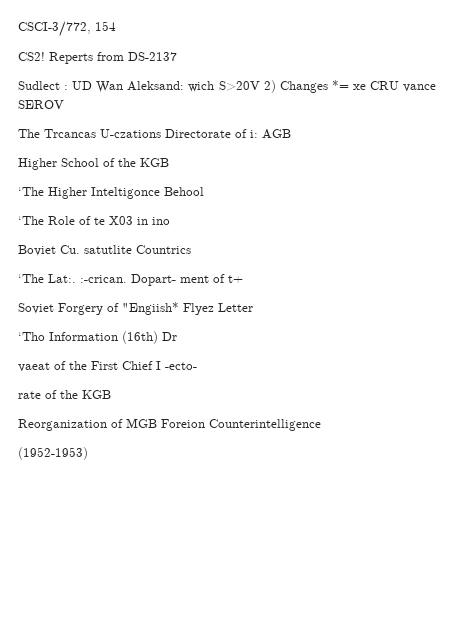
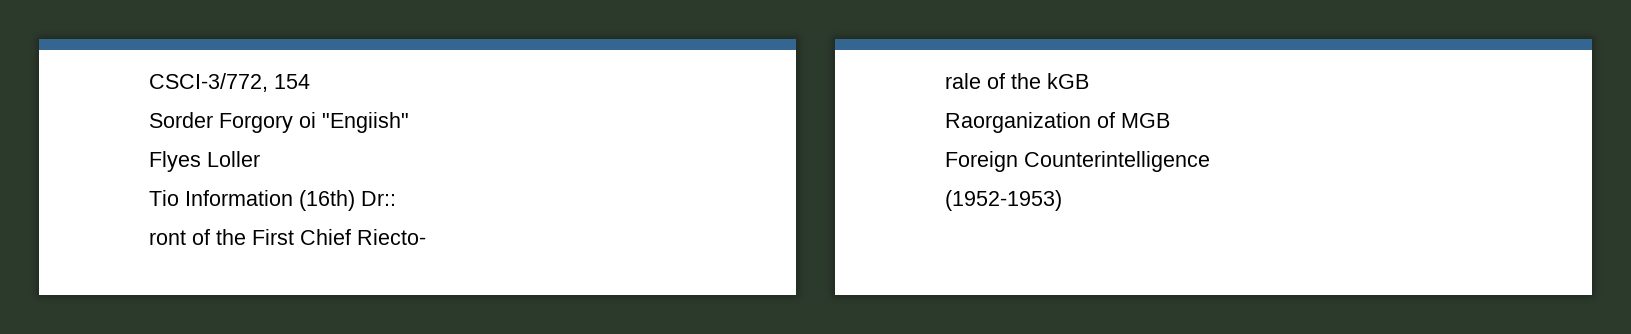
[18,52,177,64] [18,80,436,93] [18,100,64,109] [18,129,291,139] [18,158,169,170] [18,187,204,199] [18,216,170,225] [18,245,191,256] [18,274,243,286] [18,302,253,315] [18,331,177,344] [18,361,197,372] [18,390,111,399] [18,419,107,431] CS2! Reperts from DS-2137 // Sudlect : UD Wan Aleksand: wich S>20V 2) Changes *= xe CRU vance SEROV // The Trcancas U-czations Directorate of i: AGB // Higher School of the KGB // ‘The Higher Inteltigonce Behool // ‘The Role of te X03 in ino // Boviet Cu. satutlite Countrics // ‘The Lat:. :-crican. Dopart- ment of t+ // Soviet Forgery of "Engiish* Flyez Letter // ‘Tho Information (16th) Dr // vaeat of the First Chief I -ecto- // rate of the KGB // Reorganization -> [149,112,409,133] [149,151,260,172] [149,190,396,211] [149,229,426,245] [945,73,1089,89] [945,112,1091,133] Sorder Forgory oi "Engiish" // Flyes Loller // Tio Information (16th) Dr:: // ront of the First Chief Riecto- // rale of the kGB // Raorganization
[161,419,205,428] Foreion -> [945,151,1018,172] // Foreign

